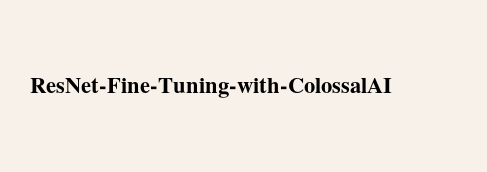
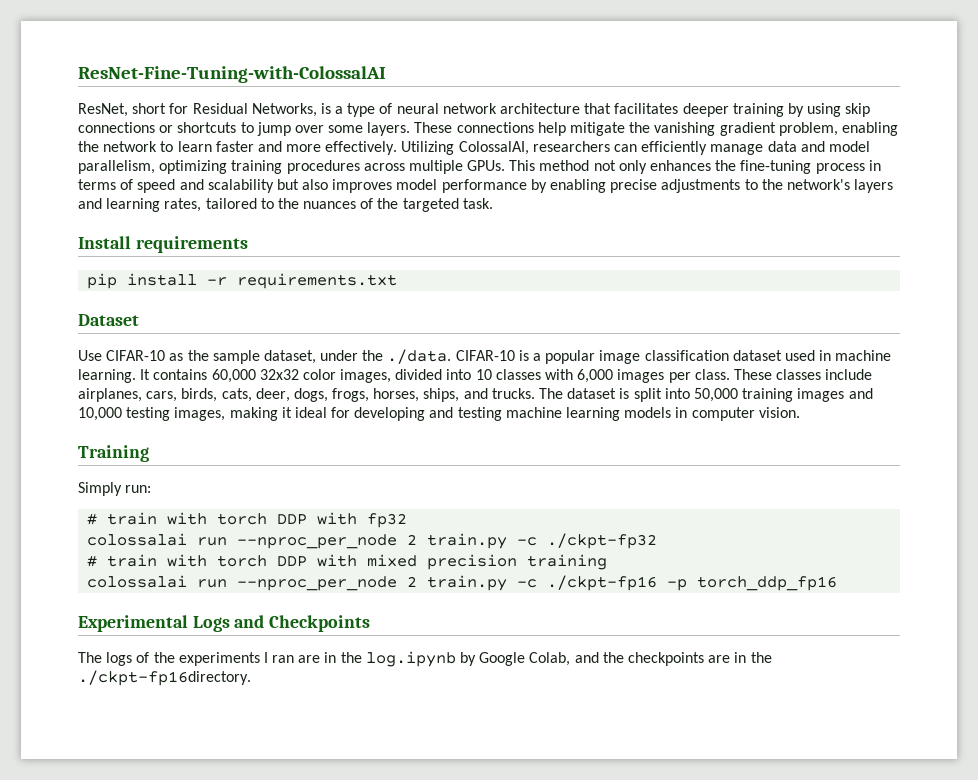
(392, 88) none -> [78,103,871,117] [78,122,898,136] [78,141,870,155] [78,160,881,174] [78,179,894,193] [78,198,493,212] [78,236,248,253] [87,273,398,289] [78,314,139,326] [78,349,892,364] [78,369,873,383] [78,388,873,402] [78,407,800,421] [78,445,149,462] [78,482,152,496] [87,512,408,528] [87,533,658,549] [87,554,608,570] [87,575,838,591] [78,615,371,632] [78,651,772,667] [78,670,251,686] // ResNet, short for Residual Networks, is a type of neural network architecture that facilitates deeper training by using skip connections or shortcuts to jump over some layers. These connections help mitigate the vanishing gradient problem, enabling the network to learn faster and more effectively. Utilizing ColossalAI, researchers can efficiently manage data and model parallelism, optimizing training procedures across multiple GPUs. This method not only enhances the fine-tuning process in terms of speed and scalability but also improves model performance by enabling precise adjustments to the network's layers and learning rates, tailored to the nuances of the targeted task. // Install requirements // pip install -r requirements.txt // Dataset // Use CIFAR-10 as the sample dataset, under the ./data. CIFAR-10 is a popular image classification dataset used in machine learning. It contains 60,000 32x32 color images, divided into 10 classes with 6,000 images per class. These classes include airplanes, cars, birds, cats, deer, dogs, frogs, horses, ships, and trucks. The dataset is split into 50,000 training images and 10,000 testing images, making it ideal for developing and testing machine learning models in computer vision. // Training // Simply run: // # train with torch DDP with fp32 // colossalai run --nproc_per_node 2 train.py -c ./ckpt-fp32 // # train with torch DDP with mixed precision training // colossalai run --nproc_per_node 2 train.py -c ./ckpt-fp16 -p torch_ddp_fp16 // Experimental Logs and Checkpoints // The logs of the experiments I ran are in the log.ipynb by Google Colab, and the checkpoints are in the ./ckpt-fp16directory.

